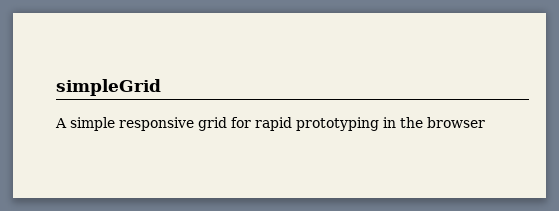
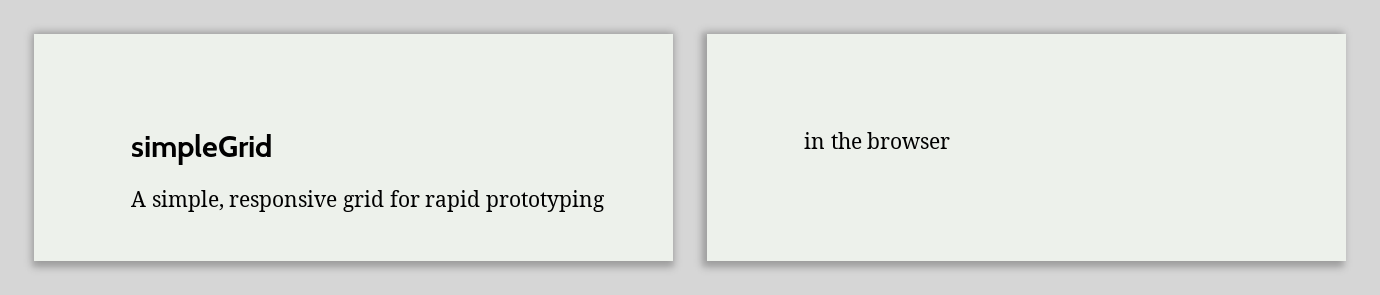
[70,117,115,131] simple -> [151,190,224,212] simple,

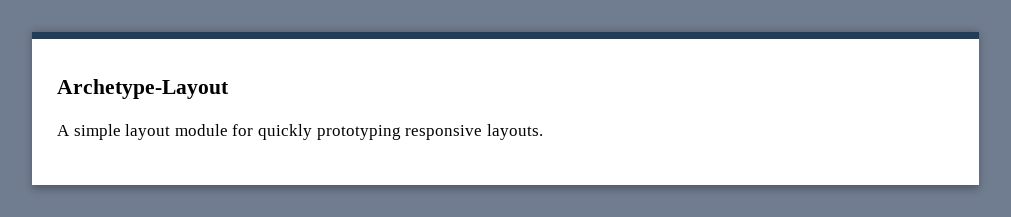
[131,134,272,165] simpleGrid -> [57,79,229,99] Archetype-Layout
[151,190,606,212] [804,132,951,149] simple, responsive grid for rapid prototyping in the browser -> [73,124,543,140] simple layout module for quickly prototyping responsive layouts.

